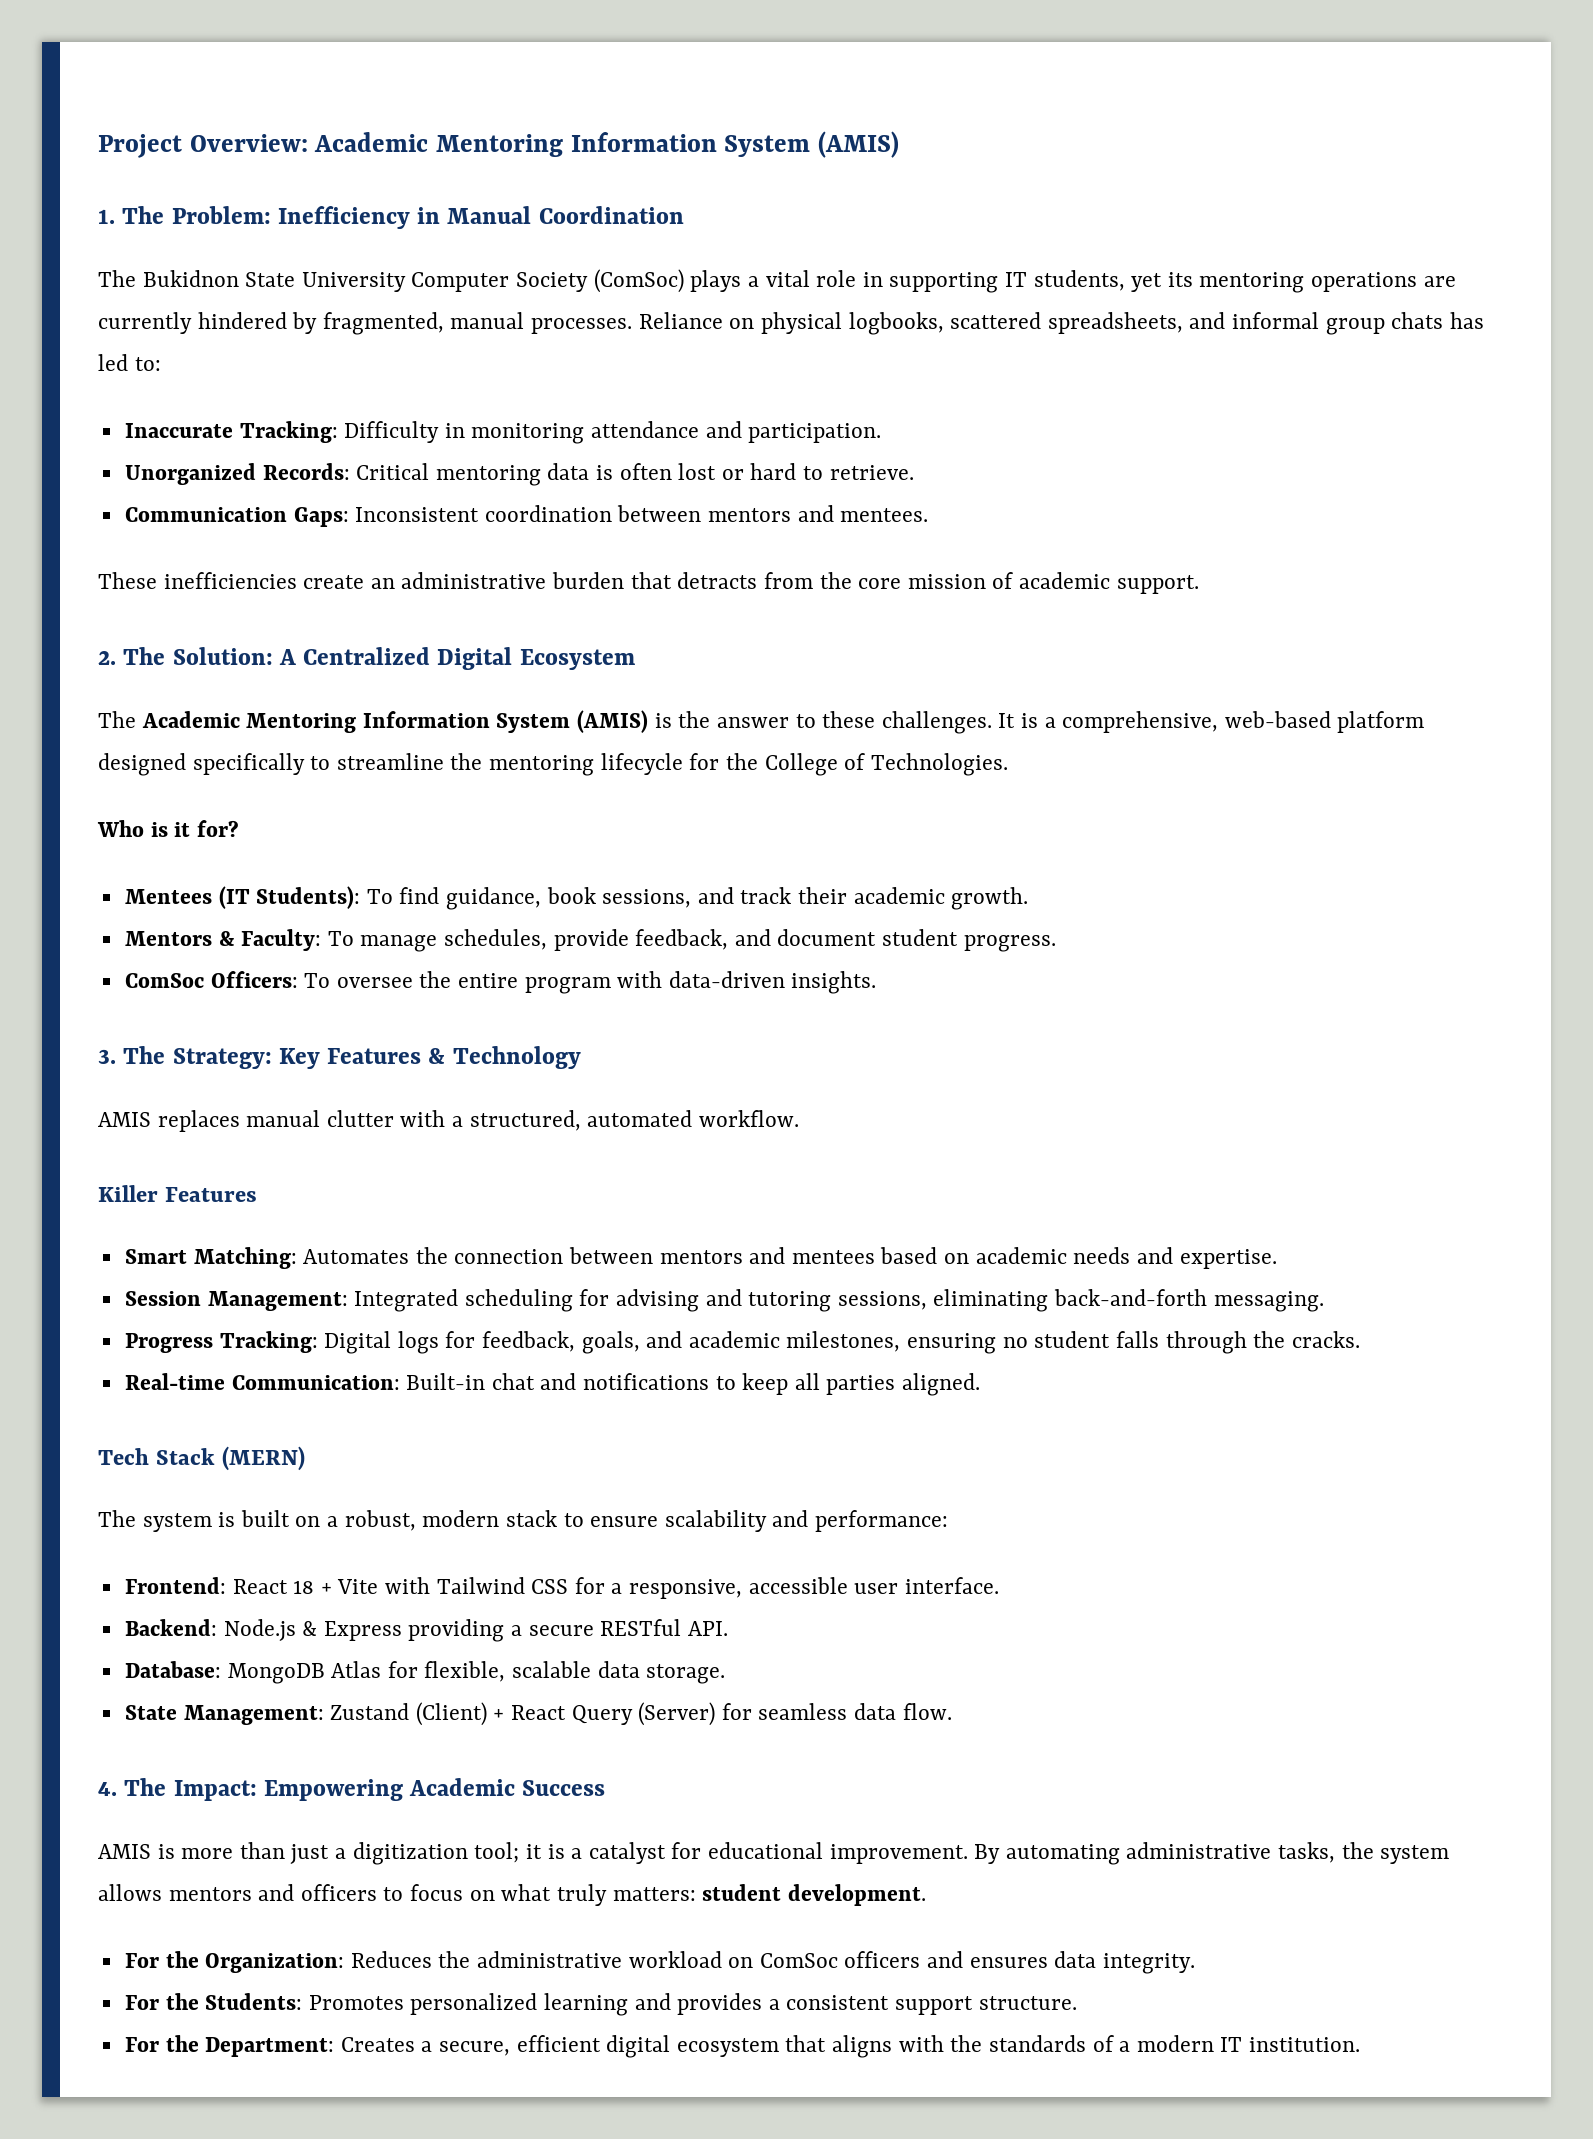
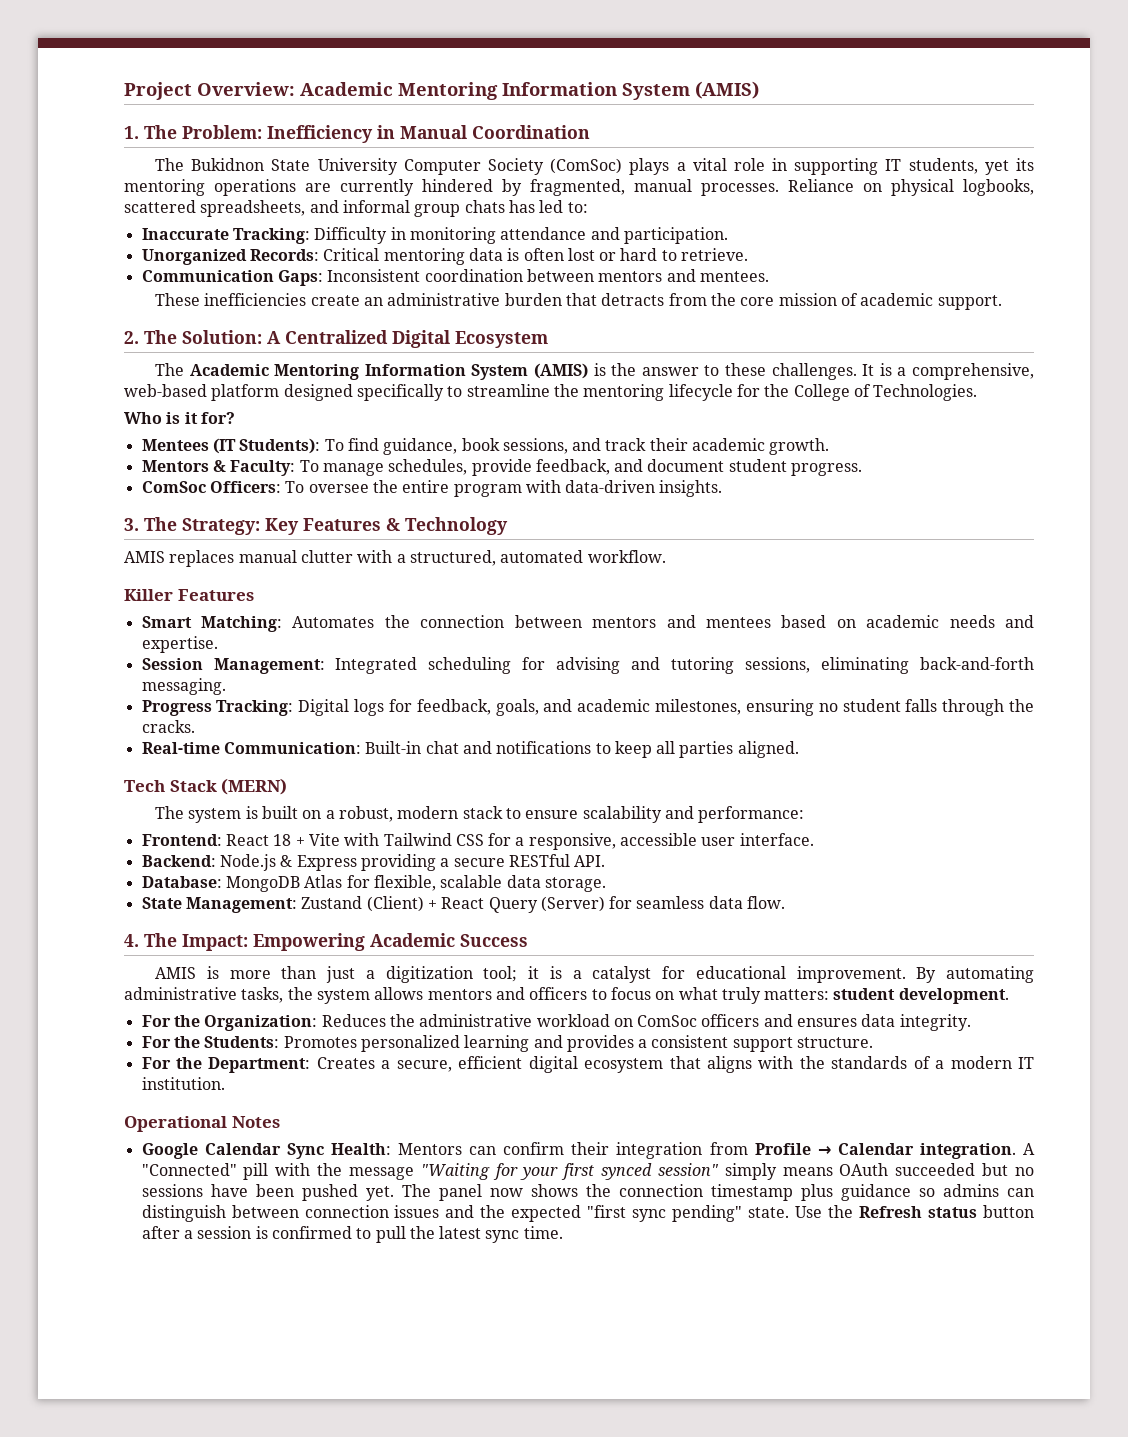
(1361, 2044) none -> [124,1116,280,1132] [141,1142,1036,1159] [141,1163,1034,1180] [141,1184,1034,1201] [141,1205,1034,1222] [141,1226,563,1243] // Operational Notes // Google Calendar Sync Health: Mentors can confirm their integration from Profile → Calendar integration. A "Connected" pill with the message "Waiting for your first synced session" simply means OAuth succeeded but no sessions have been pushed yet. The panel now shows the connection timestamp plus guidance so admins can distinguish between connection issues and the expected "first sync pending" state. Use the Refresh status button after a session is confirmed to pull the latest sync time.

